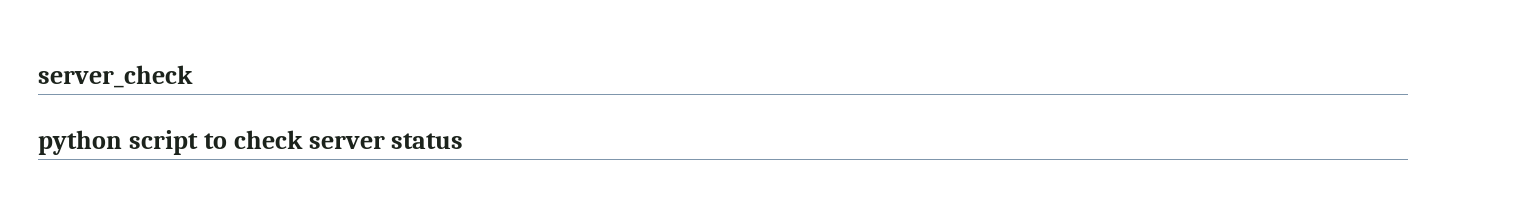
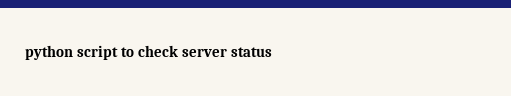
[38,65,193,88] server_check // -> (25, 52) none

